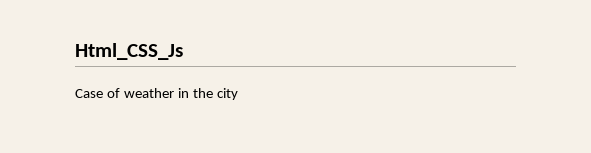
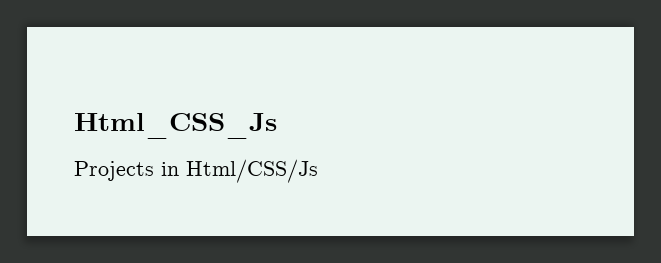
[75,88,238,100] Case of weather in the city -> [74,159,318,183] Projects in Html/CSS/Js

